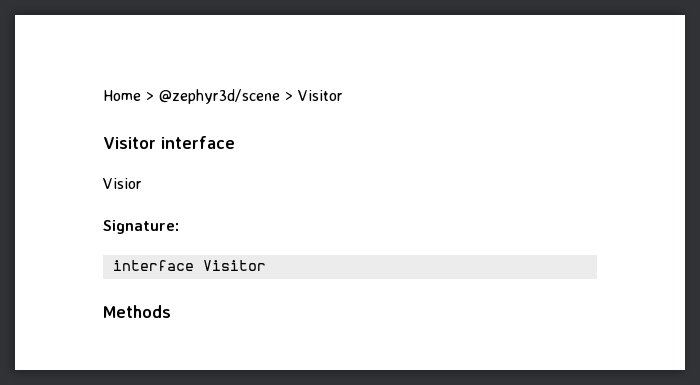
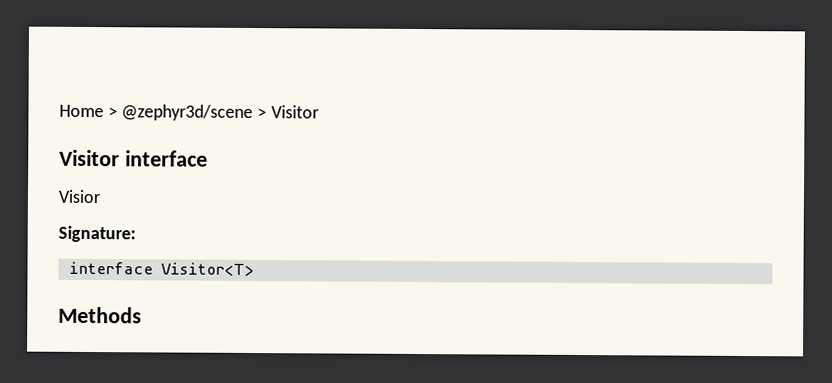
[202,260,266,271] Visitor -> [160,262,254,277] Visitor<T>

